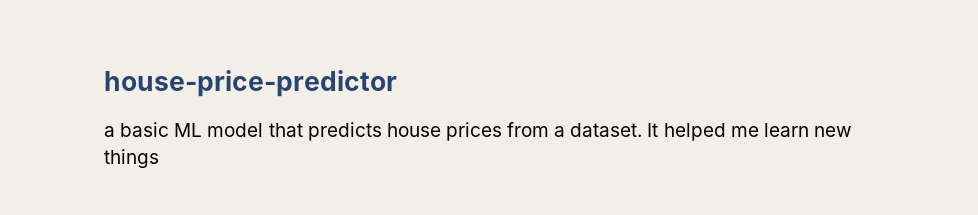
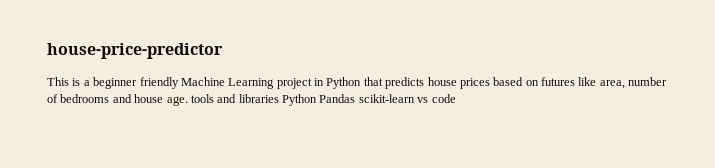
[104,122,852,141] [104,149,159,168] a basic ML model that predicts house prices from a dataset. It helped me learn new things -> [47,77,668,89] [47,94,456,106] This is a beginner friendly Machine Learning project in Python that predicts house prices based on futures like area, number of bedrooms and house age. tools and libraries Python Pandas scikit-learn vs code

